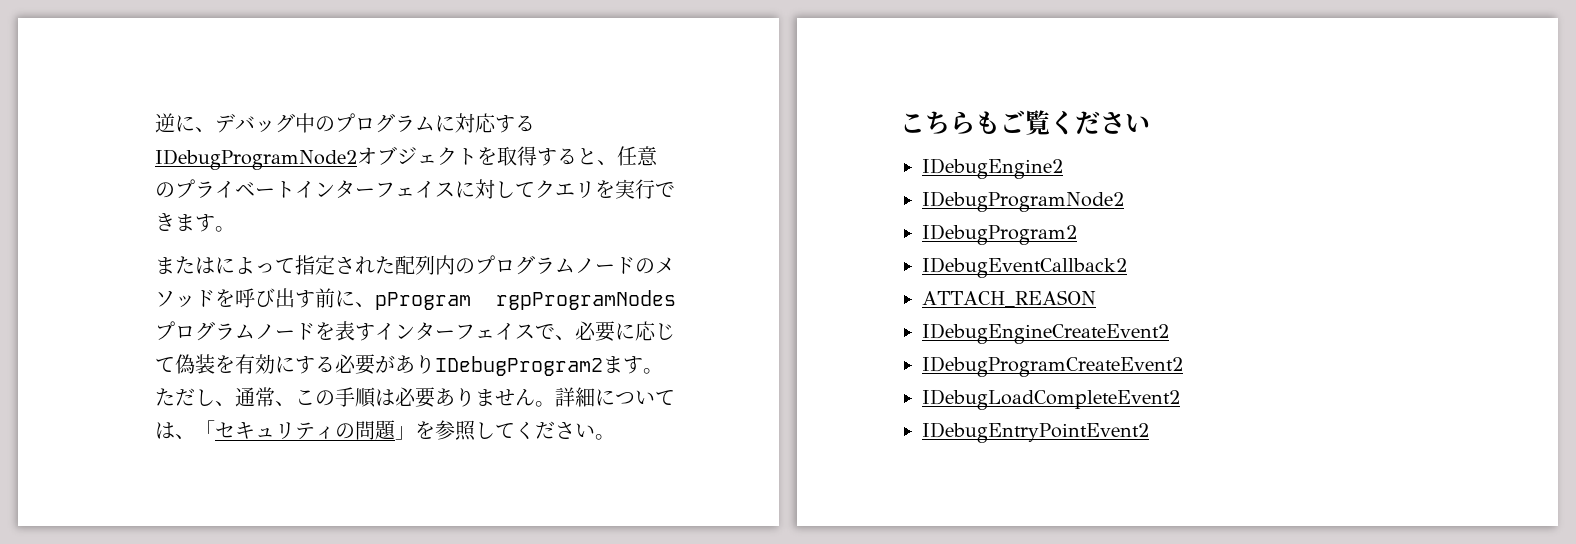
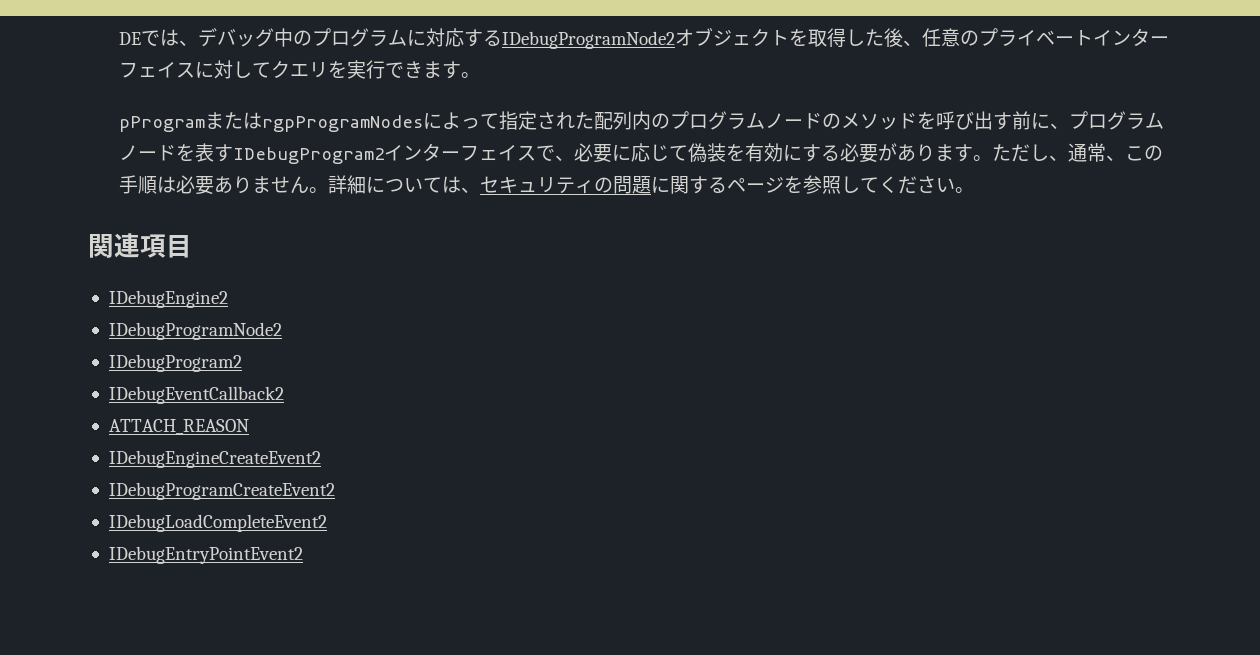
[155,113,196,133] 逆に -> [118,29,179,46] DEでは
[537,148,598,166] すると -> [845,28,903,47] した後
[155,256,216,274] または -> [118,112,423,132] pProgramまたはrgpProgramNodes
[375,290,676,310] pProgram rgpProgramNodes -> (1069, 126) none
(376, 332) none -> [232,147,384,164] IDebugProgram2
[435,356,604,376] IDebugProgram2 -> (935, 153) none
[195,420,216,438] 「 -> (480, 190) none
[395,426,416,440] 」 -> [650,176,784,194] に関するページ
[900,110,1150,135] こちらもご覧ください -> [88,233,192,258] 関連項目

